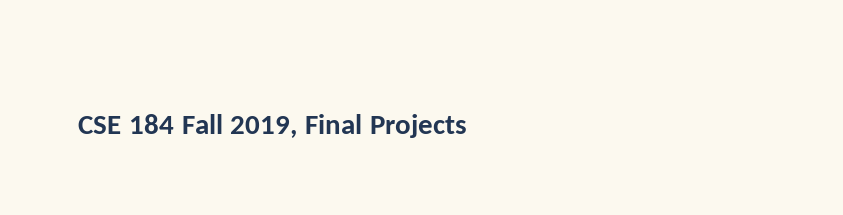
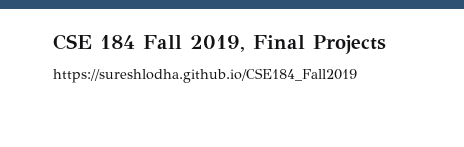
(468, 126) none -> [53,68,357,83] // https://sureshlodha.github.io/CSE184_Fall2019

